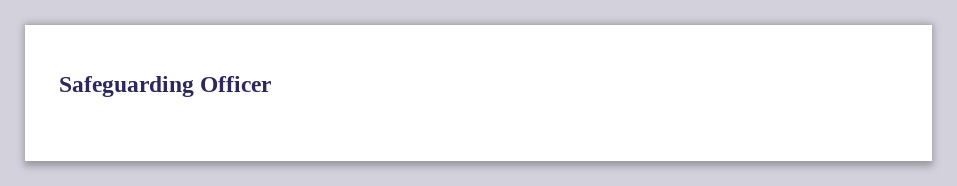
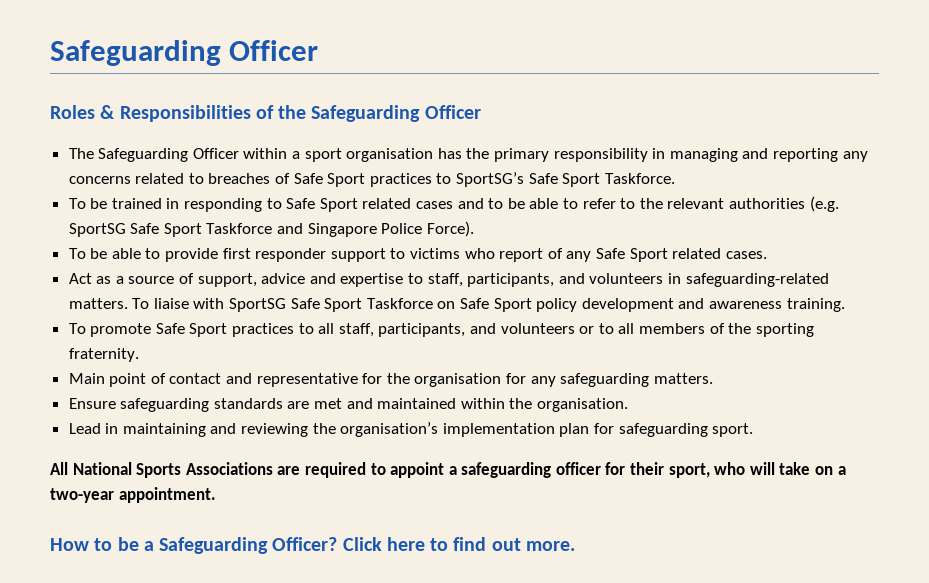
[59,76,272,97] Safeguarding Officer -> [50,40,319,66] [50,105,481,122] [68,148,868,162] [68,172,675,187] [68,196,839,212] [68,221,474,237] [68,248,767,262] [68,273,829,287] [68,298,845,312] [68,323,814,337] [68,348,139,362] [68,373,713,387] [68,398,629,412] [68,422,754,437] [50,462,846,478] [50,487,216,503] [50,537,575,554] Safeguarding Officer // Roles & Responsibilities of the Safeguarding Officer // The Safeguarding Officer within a sport organisation has the primary responsibility in managing and reporting any concerns related to breaches of Safe Sport practices to SportSG’s Safe Sport Taskforce. // To be trained in responding to Safe Sport related cases and to be able to refer to the relevant authorities (e.g. SportSG Safe Sport Taskforce and Singapore Police Force). // To be able to provide first responder support to victims who report of any Safe Sport related cases. // Act as a source of support, advice and expertise to staff, participants, and volunteers in safeguarding-related matters. To liaise with SportSG Safe Sport Taskforce on Safe Sport policy development and awareness training. // To promote Safe Sport practices to all staff, participants, and volunteers or to all members of the sporting fraternity. // Main point of contact and representative for the organisation for any safeguarding matters. // Ensure safeguarding standards are met and maintained within the organisation. // Lead in maintaining and reviewing the organisation’s implementation plan for safeguarding sport. // All National Sports Associations are required to appoint a safeguarding officer for their sport, who will take on a two-year appointment. // How to be a Safeguarding Officer? Click here to find out more.

